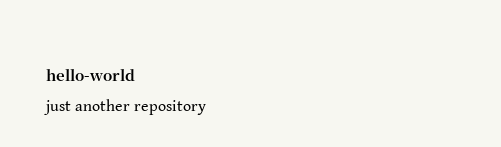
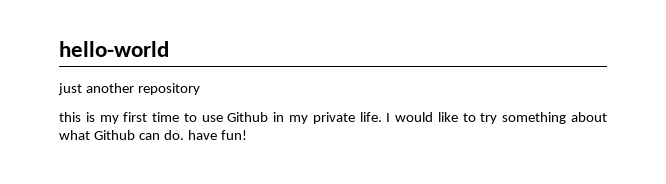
(207, 107) none -> [59,112,607,124] [59,130,247,140] // this is my first time to use Github in my private life. I would like to try something about what Github can do. have fun!

